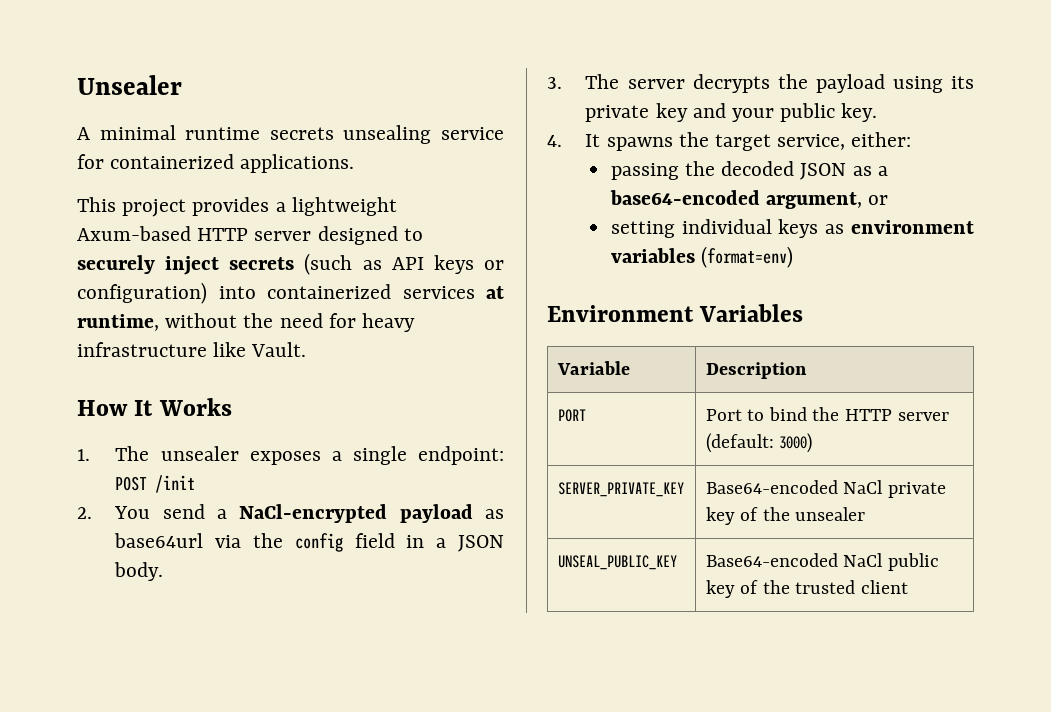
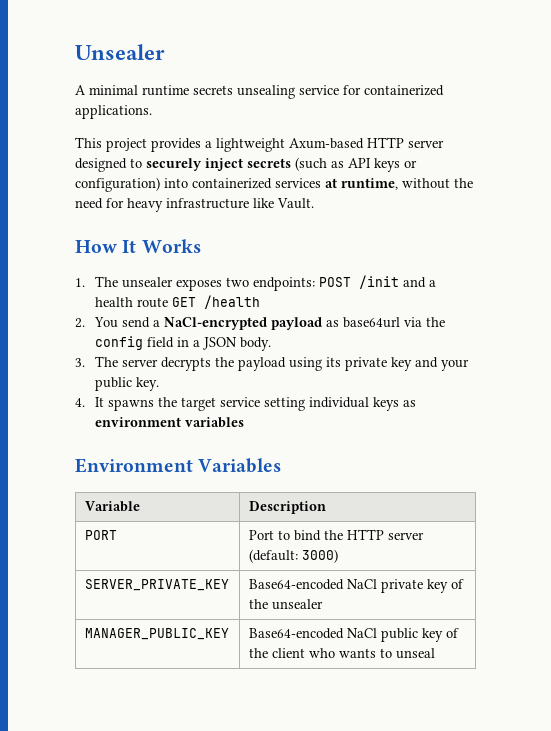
[331,446,504,465] a single endpoint: -> [225,277,315,291] two endpoints:
(196, 484) none -> [402,277,436,288] [94,295,260,309] and a health route GET /health
[777,132,912,150] [610,161,888,180] [609,190,889,209] service, either: // passing the decoded JSON as a base64-encoded argument, or // -> [219,397,260,407] service
[700,246,793,268] (format=env) -> (244, 422) none
[557,555,677,570] UNSEAL_PUBLIC_KEY -> [84,628,229,640] MANAGER_PUBLIC_KEY
[795,580,909,594] trusted client -> [271,648,435,659] client who wants to unseal

